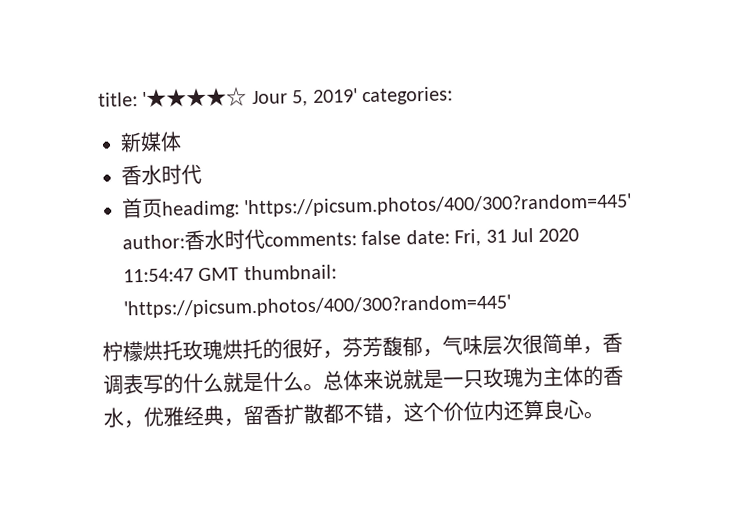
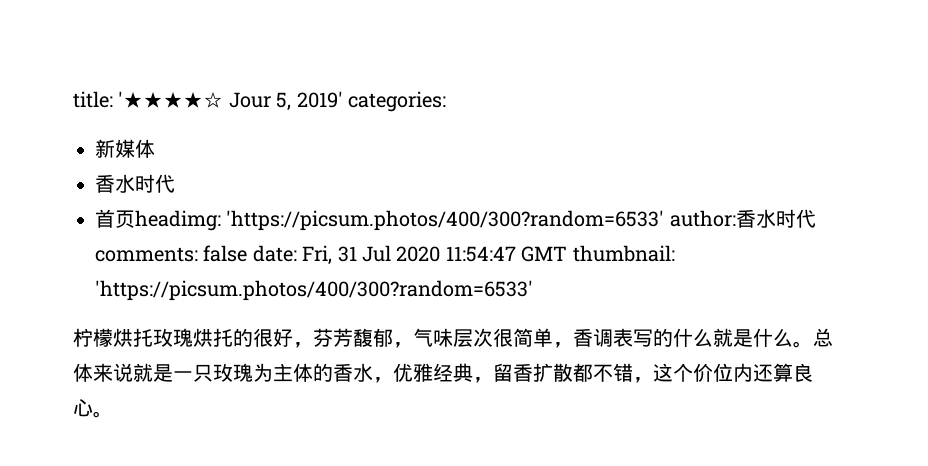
[244,193,633,218] 'https://picsum.photos/400/300?random=445' -> [226,210,665,231] 'https://picsum.photos/400/300?random=6533'
[123,294,512,319] 'https://picsum.photos/400/300?random=445' -> [95,280,533,301] 'https://picsum.photos/400/300?random=6533'

